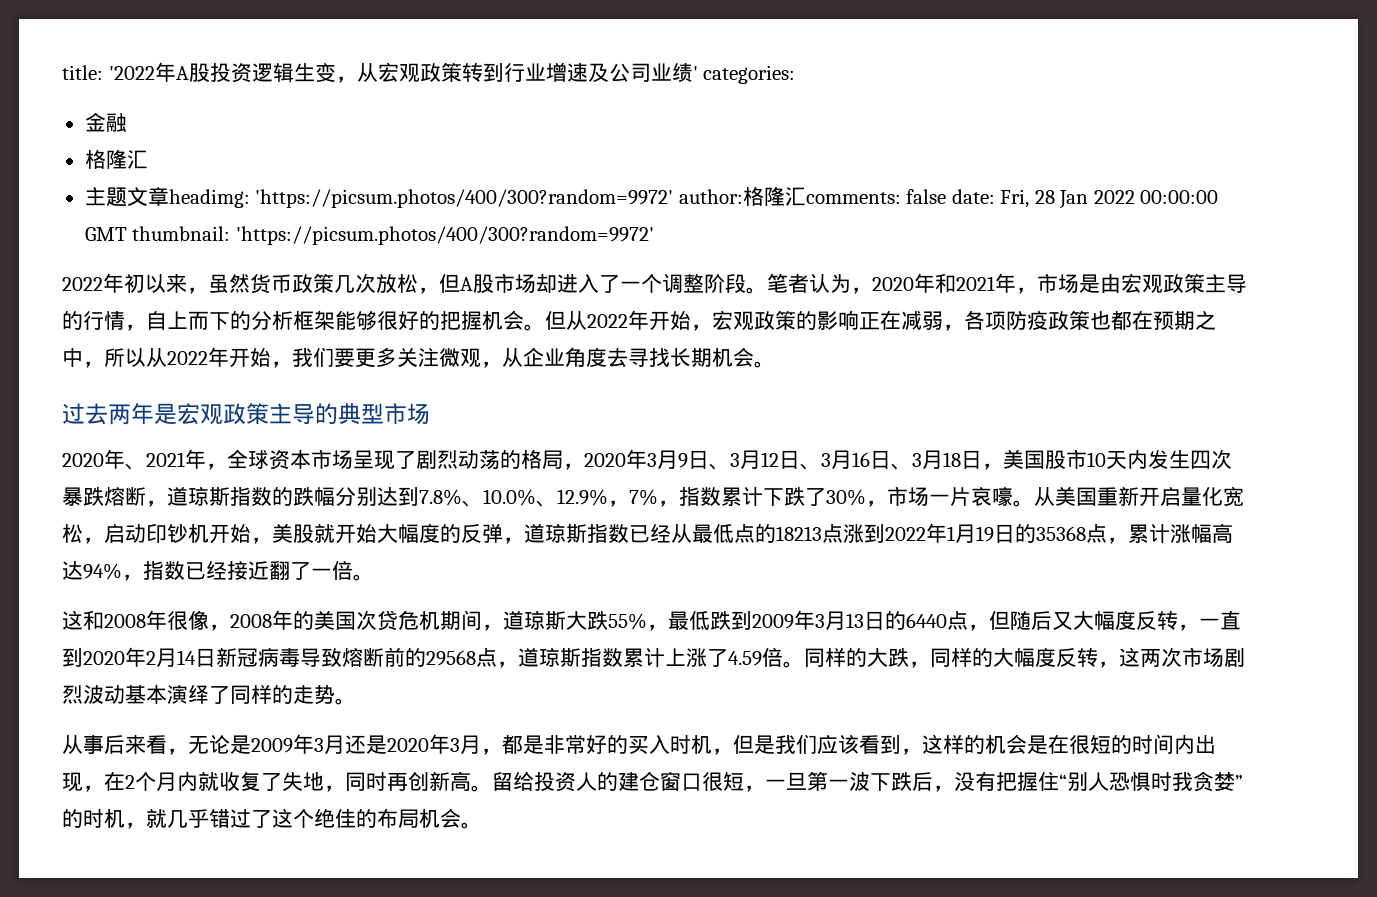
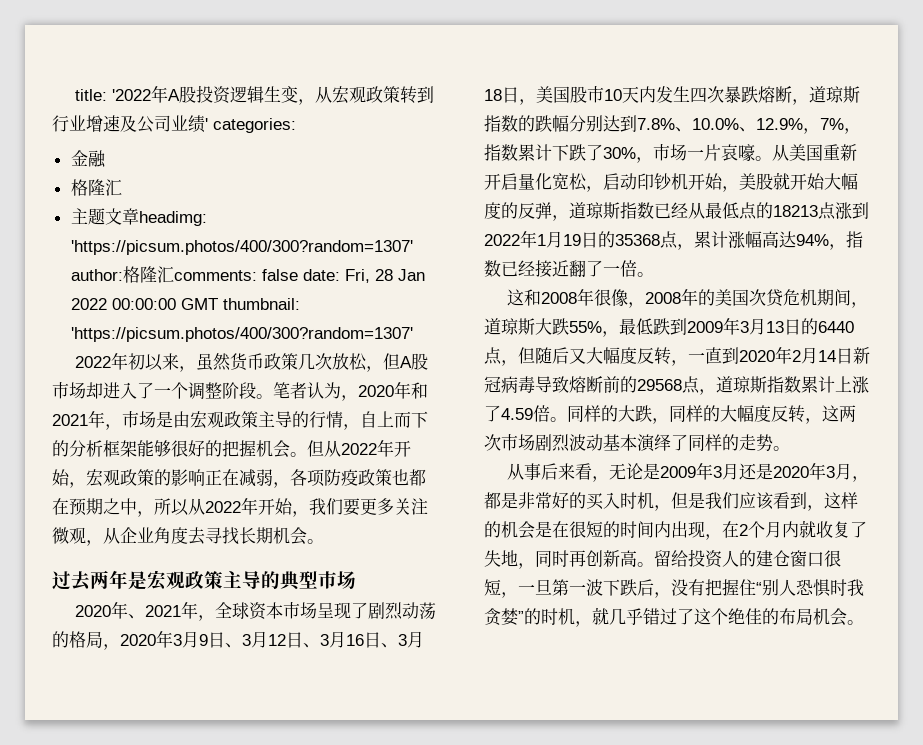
[255,189,674,208] 'https://picsum.photos/400/300?random=9972' -> [70,240,413,255] 'https://picsum.photos/400/300?random=1307'
[235,226,654,245] 'https://picsum.photos/400/300?random=9972' -> [70,327,413,342] 'https://picsum.photos/400/300?random=1307'

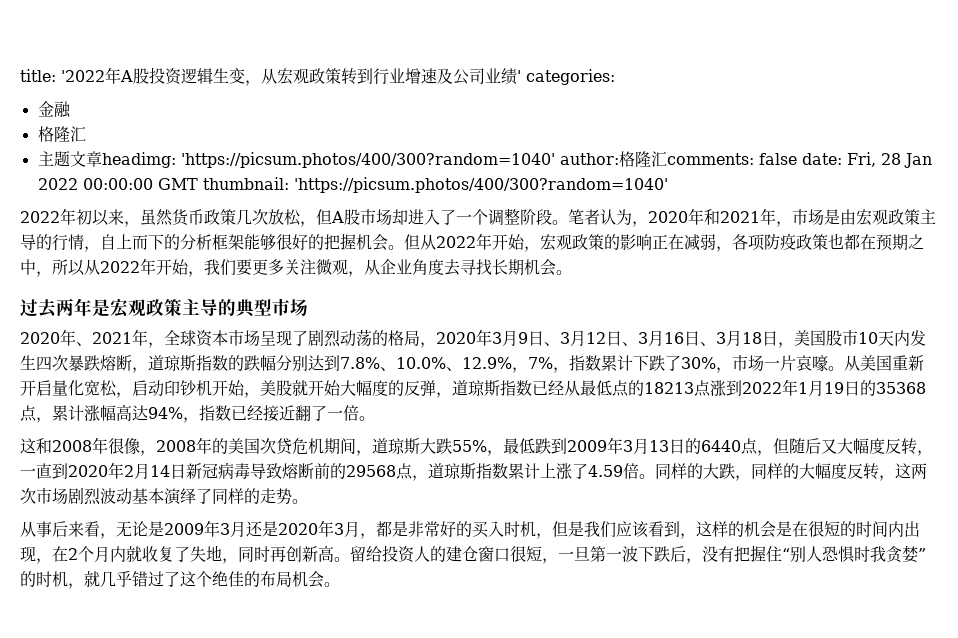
[70,240,413,255] 'https://picsum.photos/400/300?random=1307' -> [180,152,555,168] 'https://picsum.photos/400/300?random=1040'
[70,327,413,342] 'https://picsum.photos/400/300?random=1307' -> [293,177,668,193] 'https://picsum.photos/400/300?random=1040'

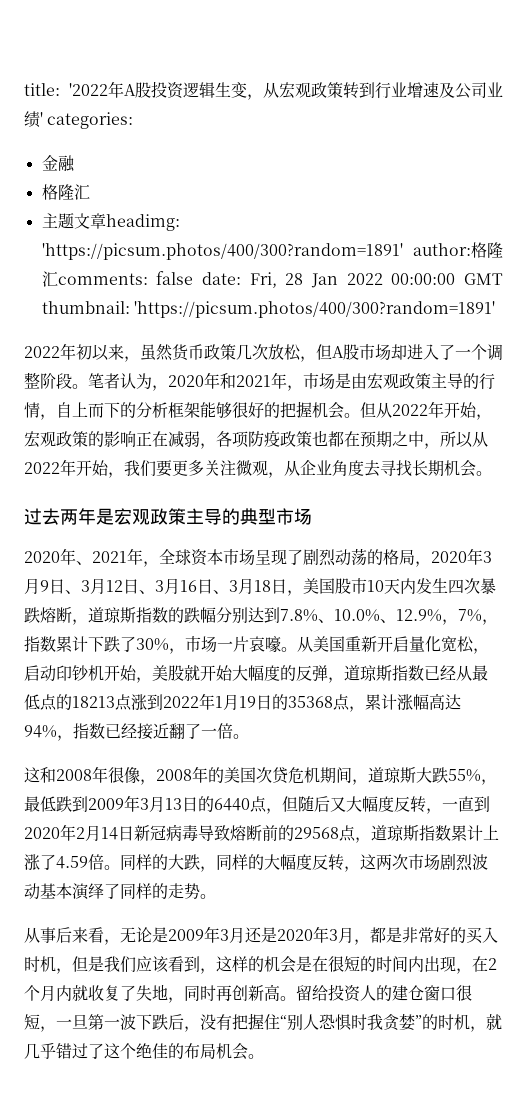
[180,152,555,168] 'https://picsum.photos/400/300?random=1040' -> [41,243,403,260] 'https://picsum.photos/400/300?random=1891'
[293,177,668,193] 'https://picsum.photos/400/300?random=1040' -> [133,301,495,318] 'https://picsum.photos/400/300?random=1891'

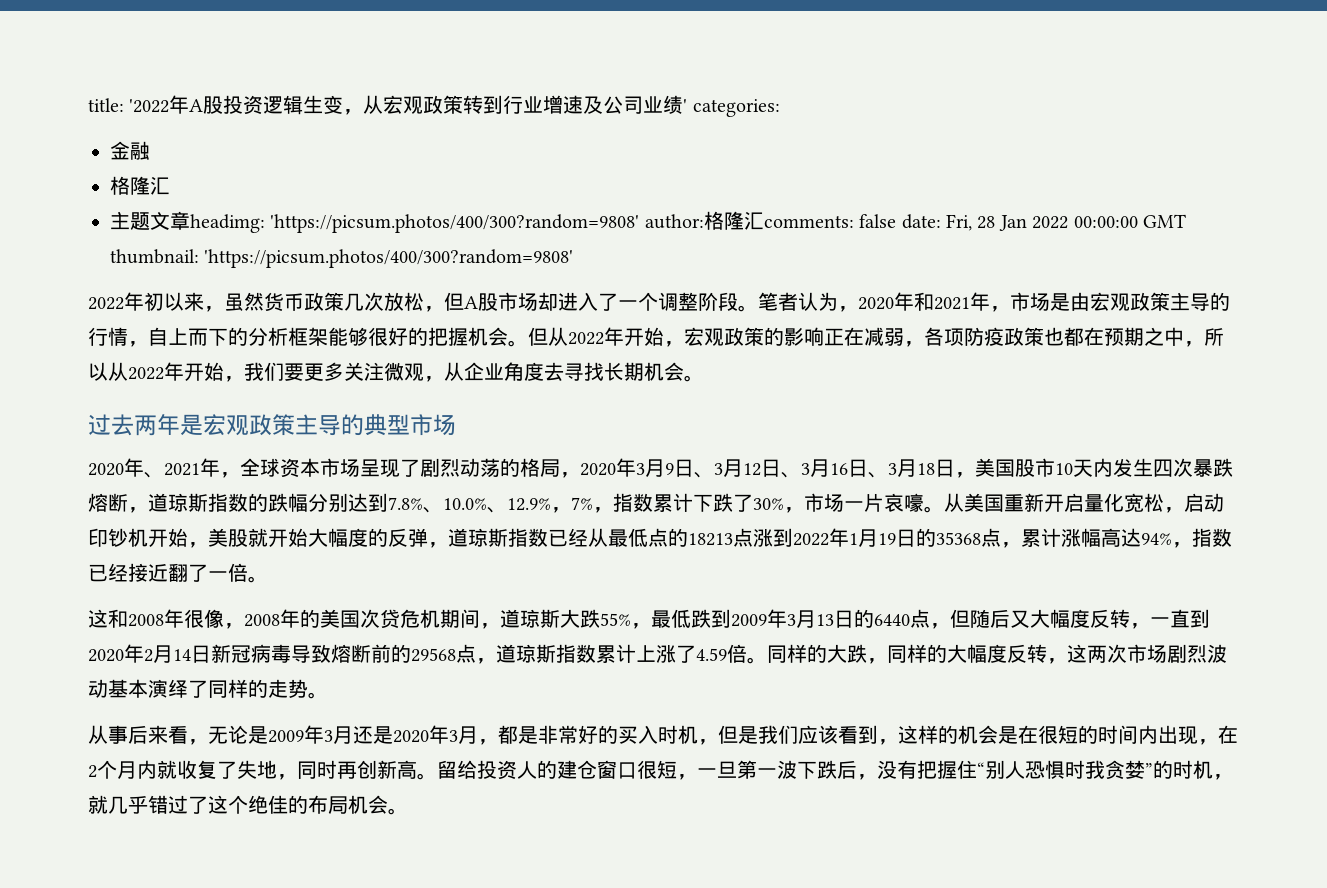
[41,243,403,260] 'https://picsum.photos/400/300?random=1891' -> [270,214,640,233] 'https://picsum.photos/400/300?random=9808'
[133,301,495,318] 'https://picsum.photos/400/300?random=1891' -> [204,249,574,268] 'https://picsum.photos/400/300?random=9808'

